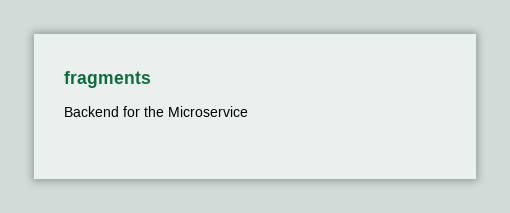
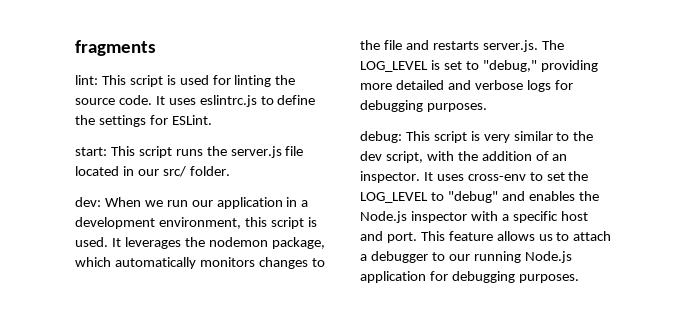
[64,106,248,117] Backend for the Microservice -> [75,75,296,87] [75,95,316,107] [75,115,212,127] [75,146,304,158] [75,166,230,177] [75,197,309,209] [75,217,317,229] [75,237,325,249] [75,257,325,269] [360,40,564,52] [360,60,598,72] [360,80,573,92] [360,100,487,112] [360,131,594,143] [360,151,568,163] [360,171,589,183] [360,191,599,203] [360,211,588,223] [360,231,612,243] [360,251,572,263] [360,271,579,283] lint: This script is used for linting the source code. It uses eslintrc.js to define the settings for ESLint. // start: This script runs the server.js file located in our src/ folder. // dev: When we run our application in a development environment, this script is used. It leverages the nodemon package, which automatically monitors changes to the file and restarts server.js. The LOG_LEVEL is set to "debug," providing more detailed and verbose logs for debugging purposes. // debug: This script is very similar to the dev script, with the addition of an inspector. It uses cross-env to set the LOG_LEVEL to "debug" and enables the Node.js inspector with a specific host and port. This feature allows us to attach a debugger to our running Node.js application for debugging purposes.

